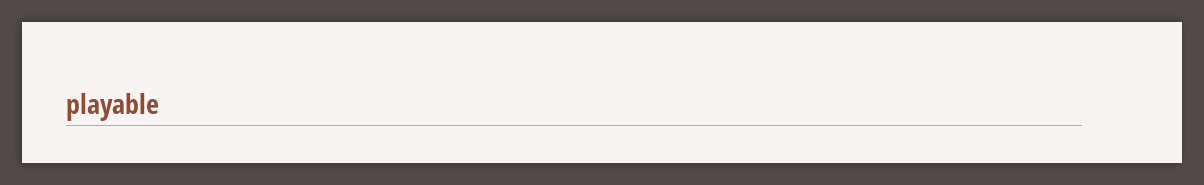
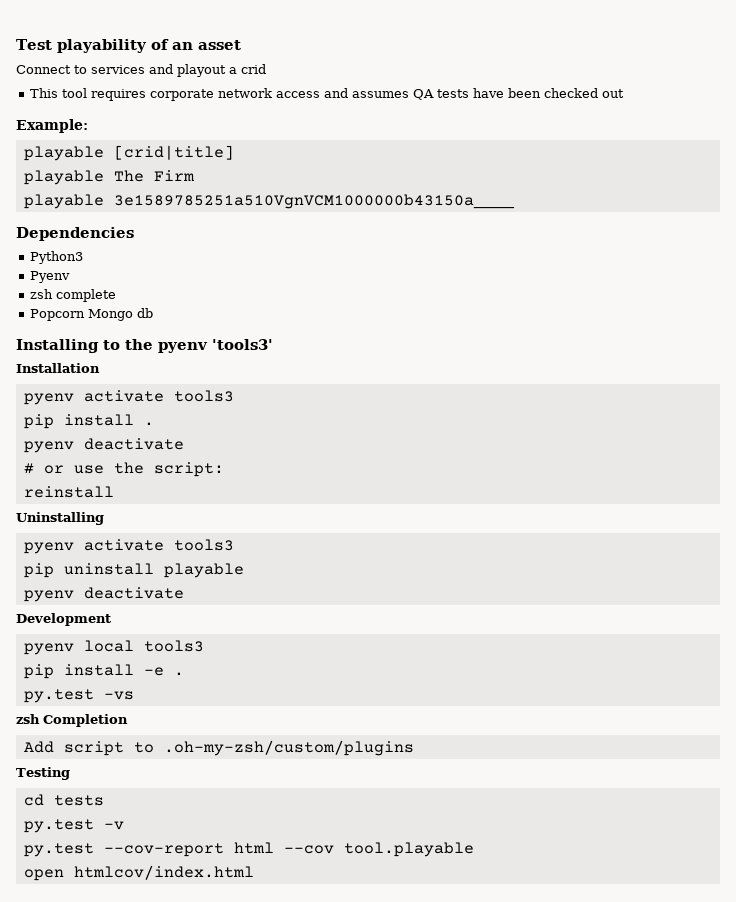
[66,93,159,121] playable -> [16,39,241,53] [16,64,266,77] [30,88,625,101] [16,119,88,133] [23,145,234,161] [23,170,195,185] [23,194,515,209] [16,227,134,241] [30,251,84,264] [30,271,71,283] [30,289,117,302] [30,308,154,321] [16,339,273,353] [16,363,100,373] [23,390,234,405] [23,414,154,429] [23,438,184,453] [23,462,224,477] [23,486,114,498] [16,512,104,525] [23,539,234,554] [23,563,244,578] [23,587,184,602] [16,613,111,626] [23,640,204,655] [23,664,184,679] [23,689,134,703] [16,714,128,727] [23,740,414,756] [16,767,70,780] [23,794,104,806] [23,819,124,833] [23,842,474,857] [23,865,254,881] Test playability of an asset // Connect to services and playout a crid // This tool requires corporate network access and assumes QA tests have been checked out // Example: // playable [crid|title] // playable The Firm // playable 3e1589785251a510VgnVCM1000000b43150a____ // Dependencies // Python3 // Pyenv // zsh complete // Popcorn Mongo db // Installing to the pyenv 'tools3' // Installation // pyenv activate tools3 // pip install . // pyenv deactivate // # or use the script: // reinstall // Uninstalling // pyenv activate tools3 // pip uninstall playable // pyenv deactivate // Development // pyenv local tools3 // pip install -e . // py.test -vs // zsh Completion // Add script to .oh-my-zsh/custom/plugins // Testing // cd tests // py.test -v // py.test --cov-report html --cov tool.playable // open htmlcov/index.html

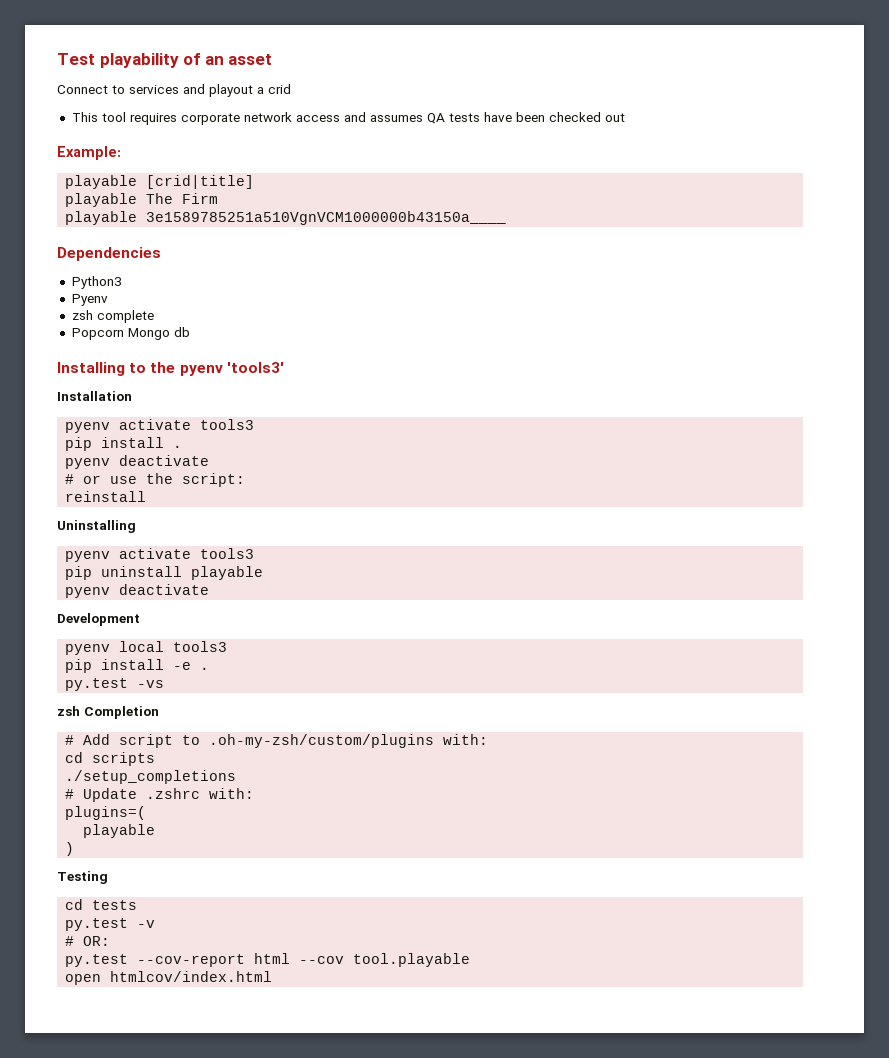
(128, 720) none -> [65,735,75,745] #
(414, 748) none -> [443,734,489,745] [65,752,156,766] [65,770,237,784] [65,788,255,802] [65,806,147,820] [83,824,156,838] [65,842,75,856] with: // cd scripts // ./setup_completions // # Update .zshrc with: // plugins=( // playable // )
(124, 825) none -> [65,936,111,946] // # OR:

